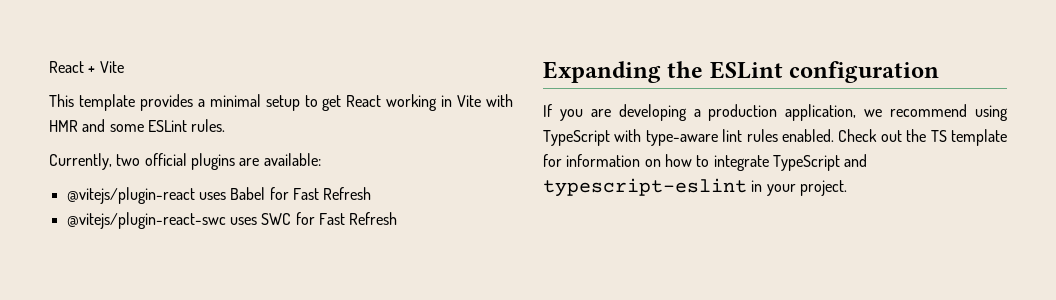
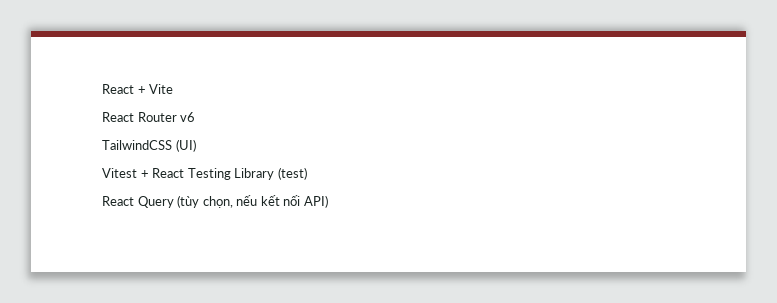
[49,94,513,111] [49,119,226,132] [49,153,321,170] [66,187,372,204] [66,212,398,229] [543,61,940,83] [543,104,1008,121] [543,129,1007,146] [543,154,868,171] [543,178,847,197] This template provides a minimal setup to get React working in Vite with HMR and some ESLint rules. // Currently, two official plugins are available: // @vitejs/plugin-react uses Babel for Fast Refresh // @vitejs/plugin-react-swc uses SWC for Fast Refresh // Expanding the ESLint configuration // If you are developing a production application, we recommend using TypeScript with type-aware lint rules enabled. Check out the TS template for information on how to integrate TypeScript and typescript-eslint in your project. -> [102,112,196,122] [102,139,196,152] [102,167,307,180] [102,195,328,208] React Router v6 // TailwindCSS (UI) // Vitest + React Testing Library (test) // React Query (tùy chọn, nếu kết nối API)

